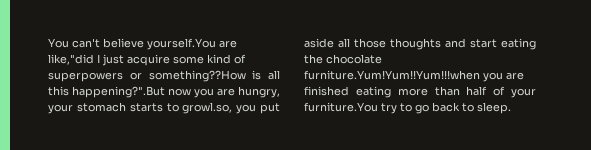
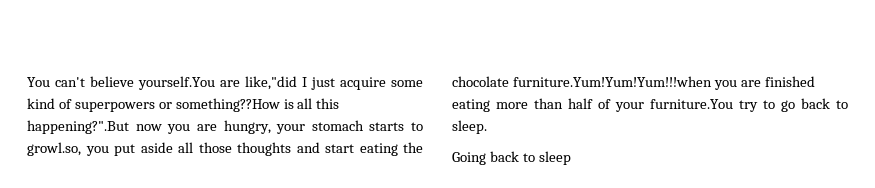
[304,70,480,80] furniture.Yum!Yum!!Yum!!!when -> [512,76,712,87] furniture.Yum!Yum!Yum!!!when
(511, 108) none -> [452,151,571,165] // Going back to sleep

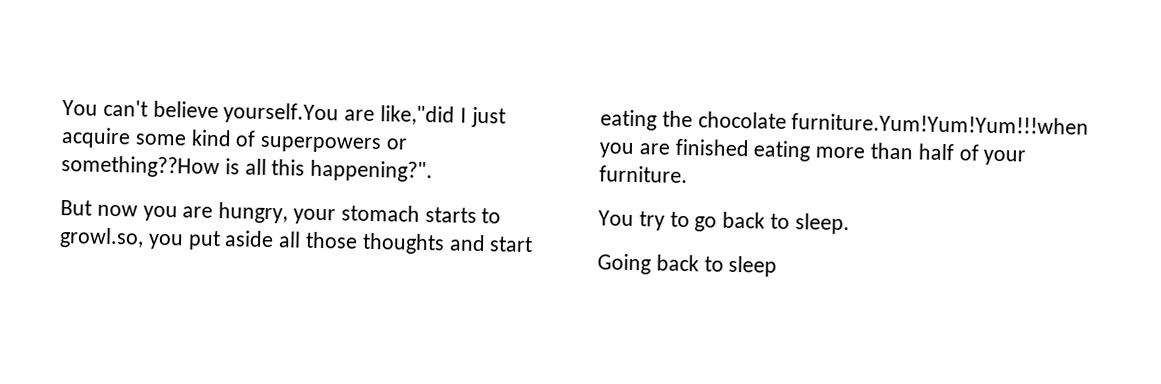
[27,120,129,134] happening?".But -> [310,159,434,183] [60,200,92,216] happening?". // But
[650,99,733,109] furniture.You -> [599,165,688,184] [598,210,634,227] furniture. // You

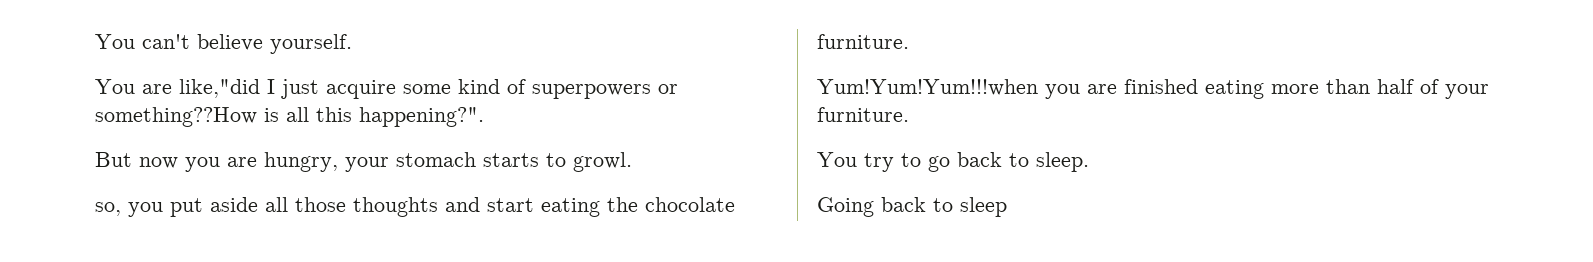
[223,102,340,125] yourself.You -> [270,34,352,54] [95,79,135,94] yourself. // You
[59,227,144,249] growl.so, -> [573,152,632,172] [95,202,121,216] growl. // so,
[791,113,1090,135] furniture.Yum!Yum!Yum!!!when -> [817,34,909,49] [817,79,1038,96] furniture. // Yum!Yum!Yum!!!when

